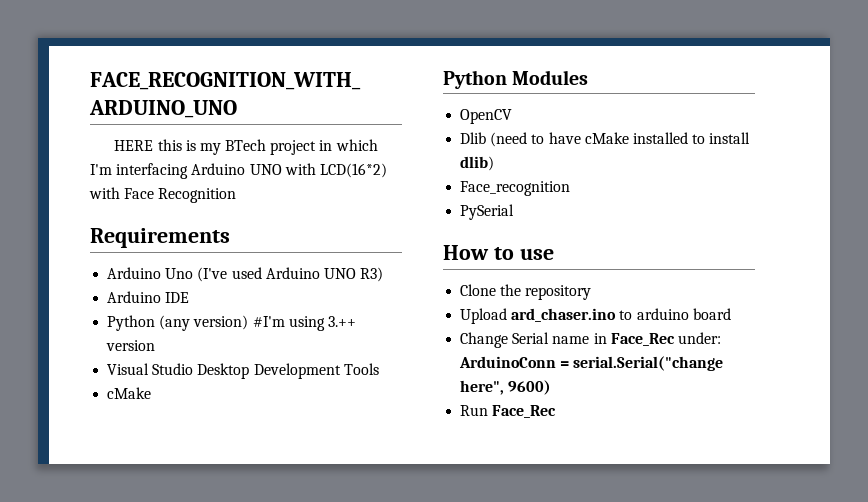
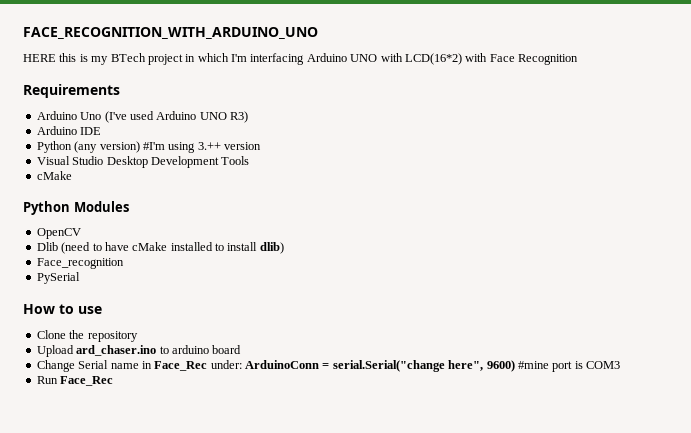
(552, 387) none -> [517,361,620,372] #mine port is COM3

